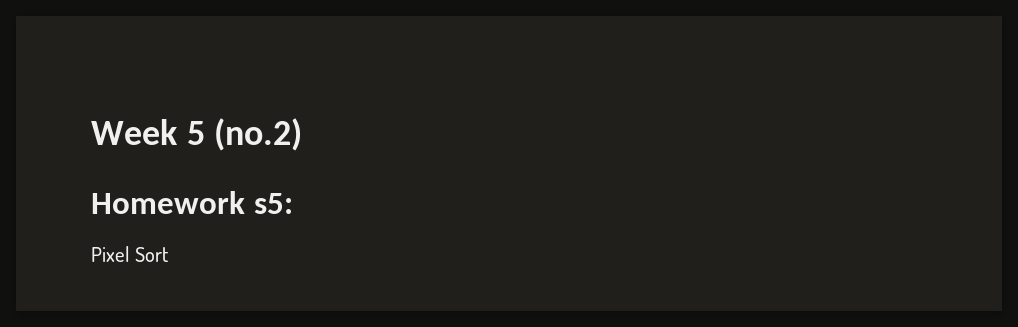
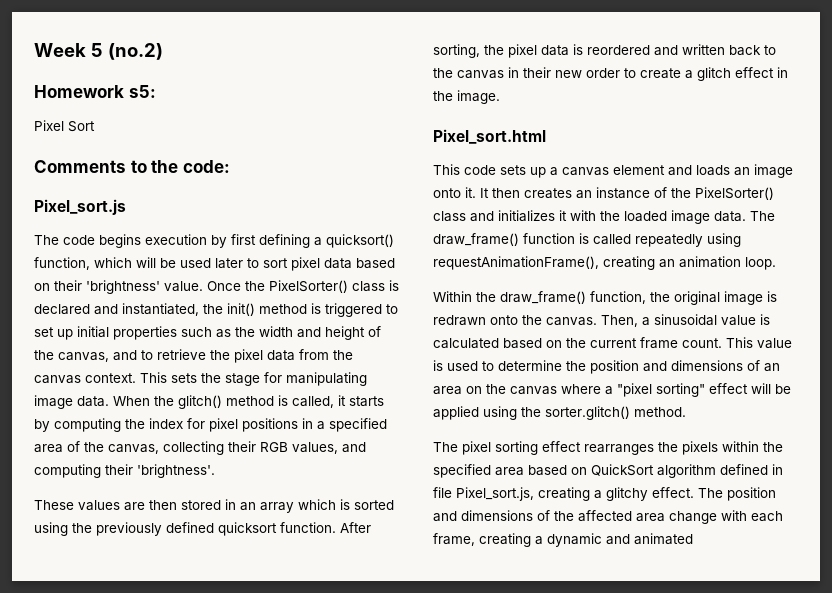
(168, 254) none -> [34,160,230,173] [34,199,126,215] [34,234,394,248] [34,257,395,271] [34,280,399,294] [34,303,398,317] [34,326,381,340] [34,349,353,363] [34,372,367,386] [34,395,384,409] [34,418,387,432] [34,441,366,455] [34,464,215,478] [34,499,394,513] [34,522,371,536] [433,44,776,58] [433,67,788,81] [433,90,500,104] [433,129,546,144] [433,164,793,178] [433,187,774,200] [433,210,775,224] [433,233,741,247] [433,256,776,270] [433,291,777,305] [433,314,770,327] [433,337,792,349] [433,360,780,374] [433,383,791,397] [433,406,686,420] [433,441,783,455] [433,464,783,478] [433,487,776,501] [433,510,783,524] [433,533,693,547] // Comments to the code: // Pixel_sort.js // The code begins execution by first defining a quicksort() function, which will be used later to sort pixel data based on their 'brightness' value. Once the PixelSorter() class is declared and instantiated, the init() method is triggered to set up initial properties such as the width and height of the canvas, and to retrieve the pixel data from the canvas context. This sets the stage for manipulating image data. When the glitch() method is called, it starts by computing the index for pixel positions in a specified area of the canvas, collecting their RGB values, and computing their 'brightness'. // These values are then stored in an array which is sorted using the previously defined quicksort function. After sorting, the pixel data is reordered and written back to the canvas in their new order to create a glitch effect in the image. // Pixel_sort.html // This code sets up a canvas element and loads an image onto it. It then creates an instance of the PixelSorter() class and initializes it with the loaded image data. The draw_frame() function is called repeatedly using requestAnimationFrame(), creating an animation loop. // Within the draw_frame() function, the original image is redrawn onto the canvas. Then, a sinusoidal value is calculated based on the current frame count. This value is used to determine the position and dimensions of an area on the canvas where a "pixel sorting" effect will be applied using the sorter.glitch() method. // The pixel sorting effect rearranges the pixels within the specified area based on QuickSort algorithm defined in file Pixel_sort.js, creating a glitchy effect. The position and dimensions of the affected area change with each frame, creating a dynamic and animated

